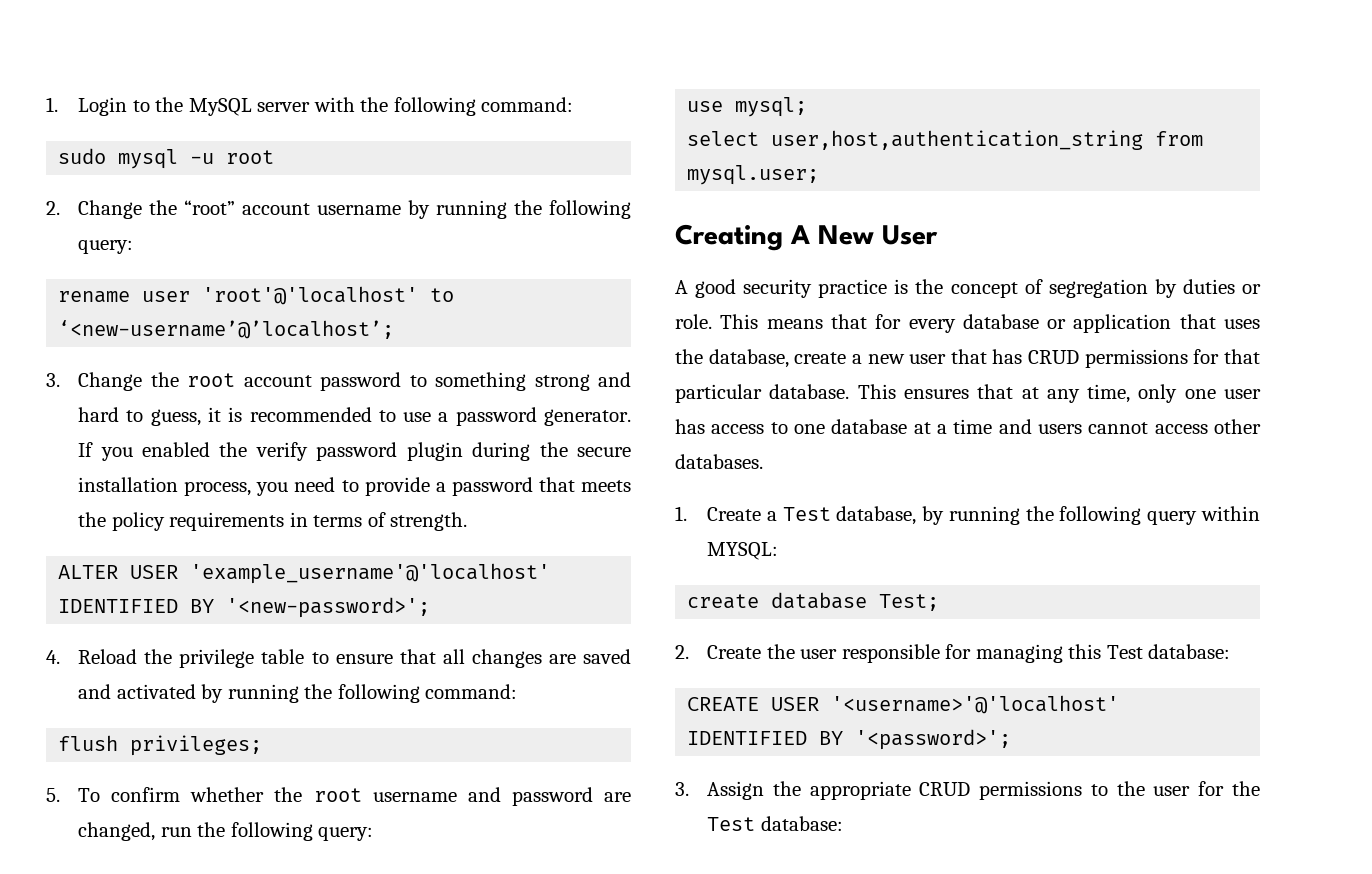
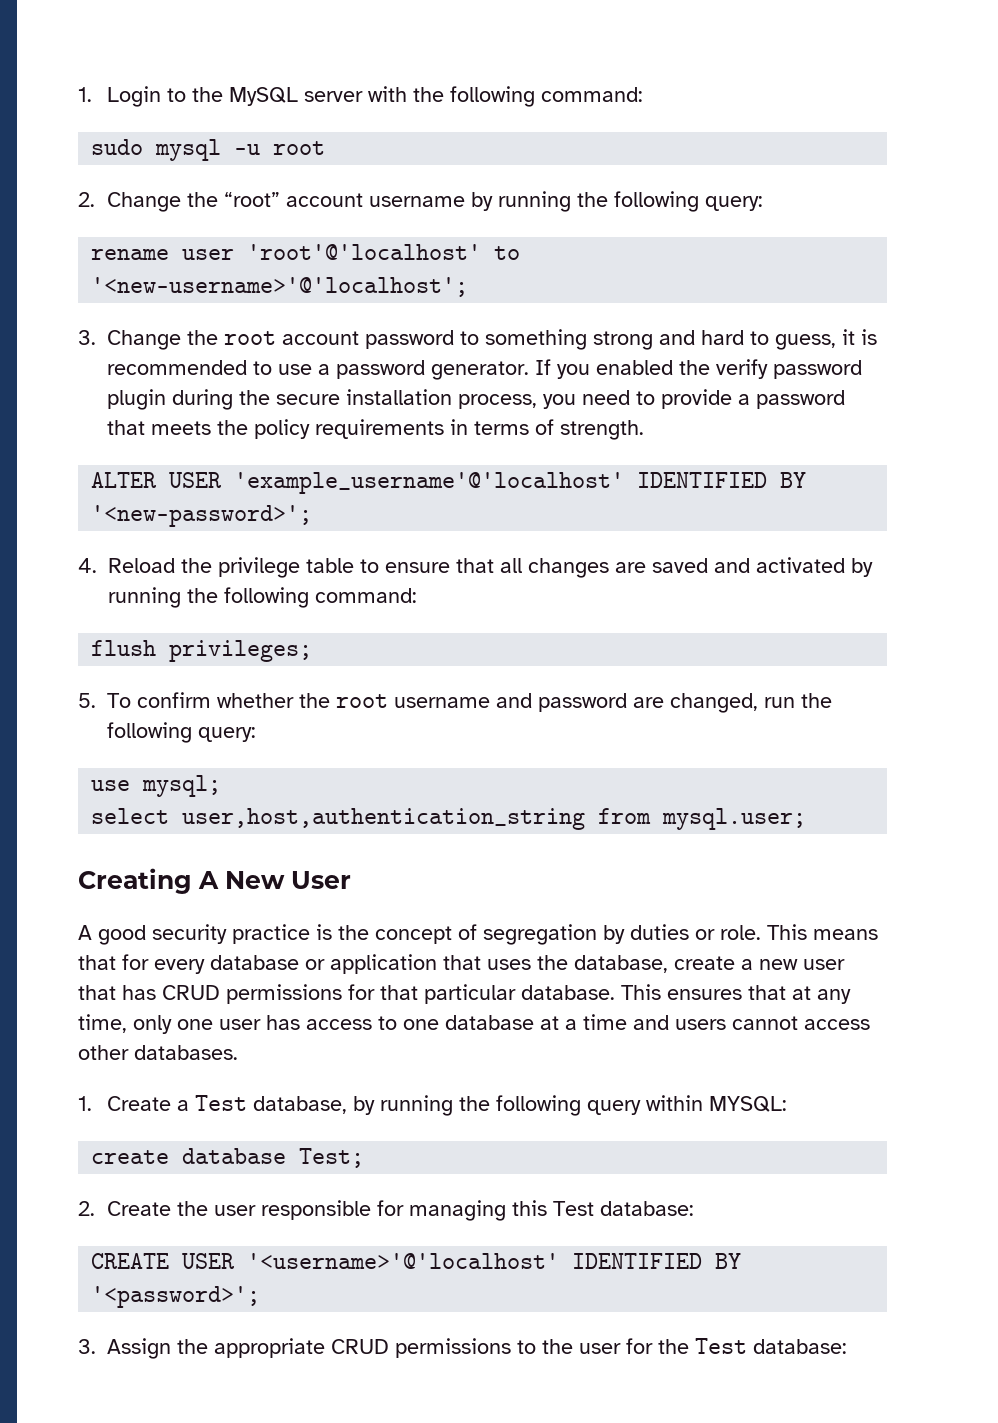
[58,320,395,339] ‘<new-username’@’localhost’; -> [91,277,469,297] '<new-username>'@'localhost';

